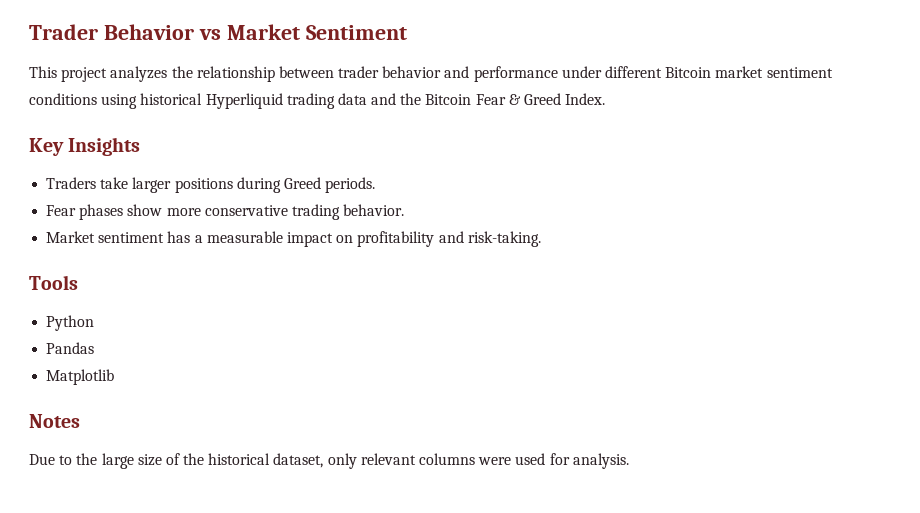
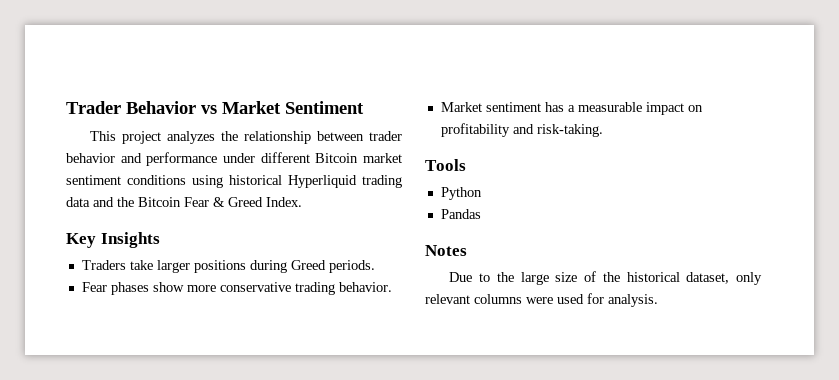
[46,369,115,385] // Matplotlib -> (481, 214) none

